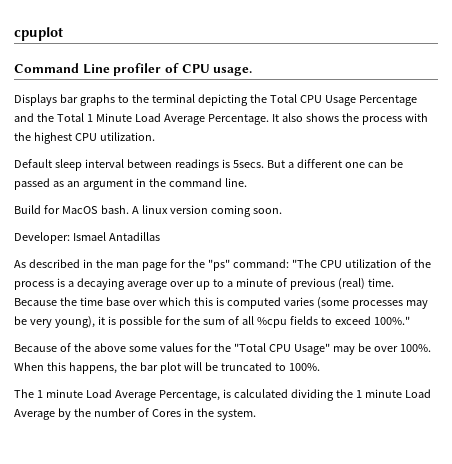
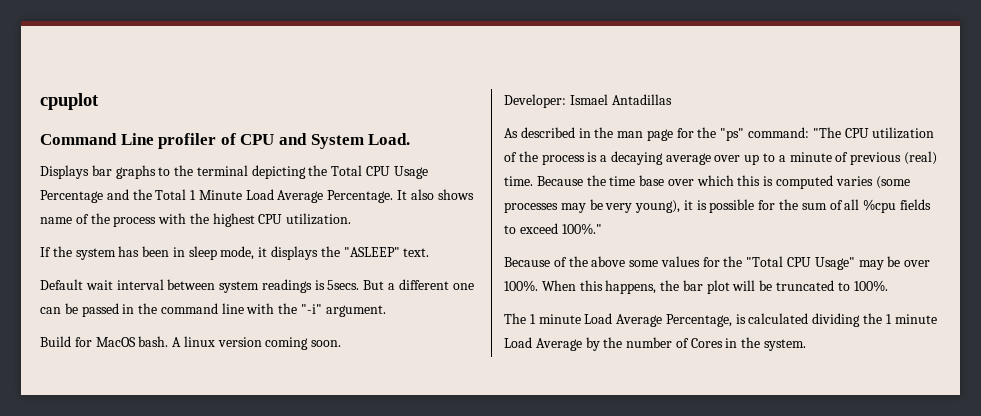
[213,67,253,76] usage. -> [278,133,411,149] and System Load.
(339, 117) none -> [40,214,89,224] name of
(155, 136) none -> [40,246,430,260] // If the system has been in sleep mode, it displays the "ASLEEP" text.
[54,159,82,171] sleep -> [85,280,113,290] wait
(172, 163) none -> [219,281,260,293] system
[52,178,247,190] as an argument in the command line. -> [122,303,386,317] in the command line with the "-i" argument.

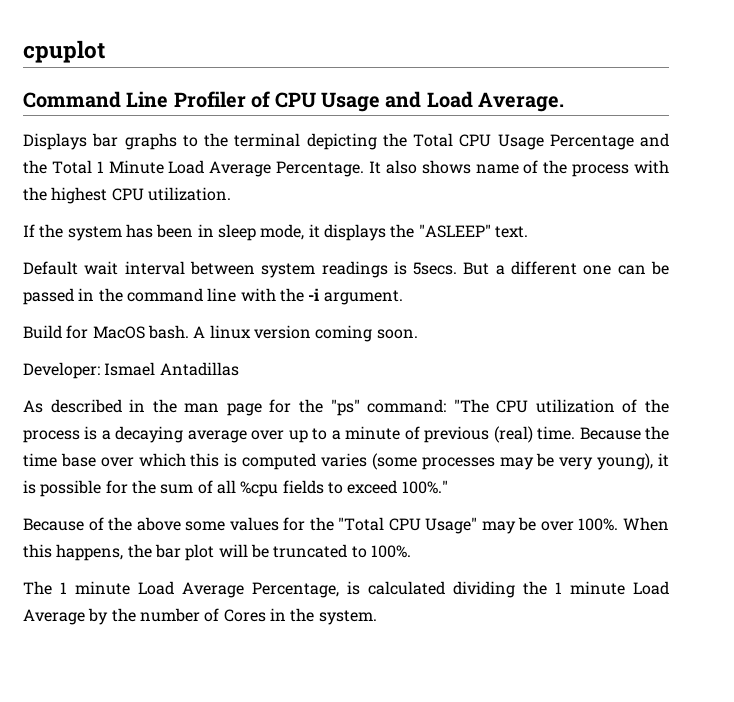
[158,133,217,149] profiler -> [173,91,246,108] Profiler
[278,133,411,149] and System Load. -> [321,91,565,112] Usage and Load Average.
[301,304,323,314] "-i" -> [308,288,320,301] -i

